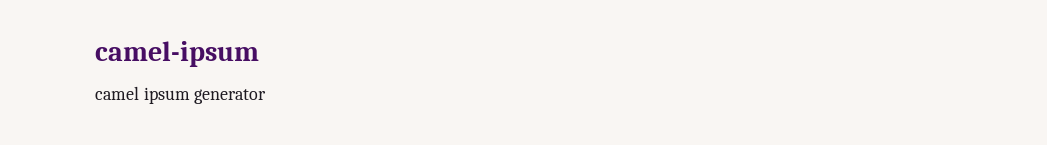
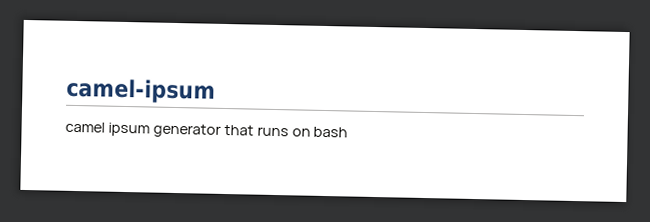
(267, 96) none -> [223,124,349,138] that runs on bash

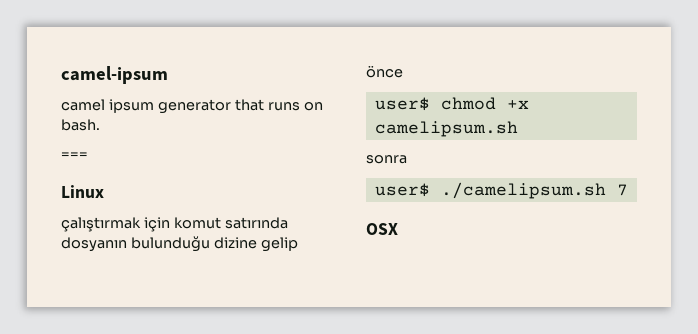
[313,126,349,138] bash -> [61,119,100,131] [61,152,88,159] [61,185,104,198] [61,217,288,232] [61,236,298,252] [366,65,403,78] [374,97,529,111] [374,121,518,137] [366,155,407,164] [374,182,628,199] [366,223,398,235] bash. // === // Linux // çalıştırmak için komut satırında dosyanın bulunduğu dizine gelip önce // user$ chmod +x camelipsum.sh // sonra // user$ ./camelipsum.sh 7 // OSX

